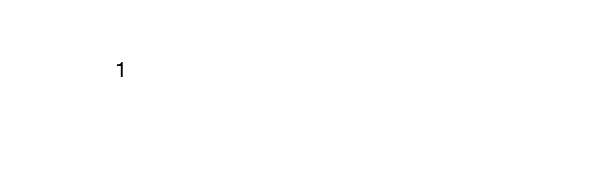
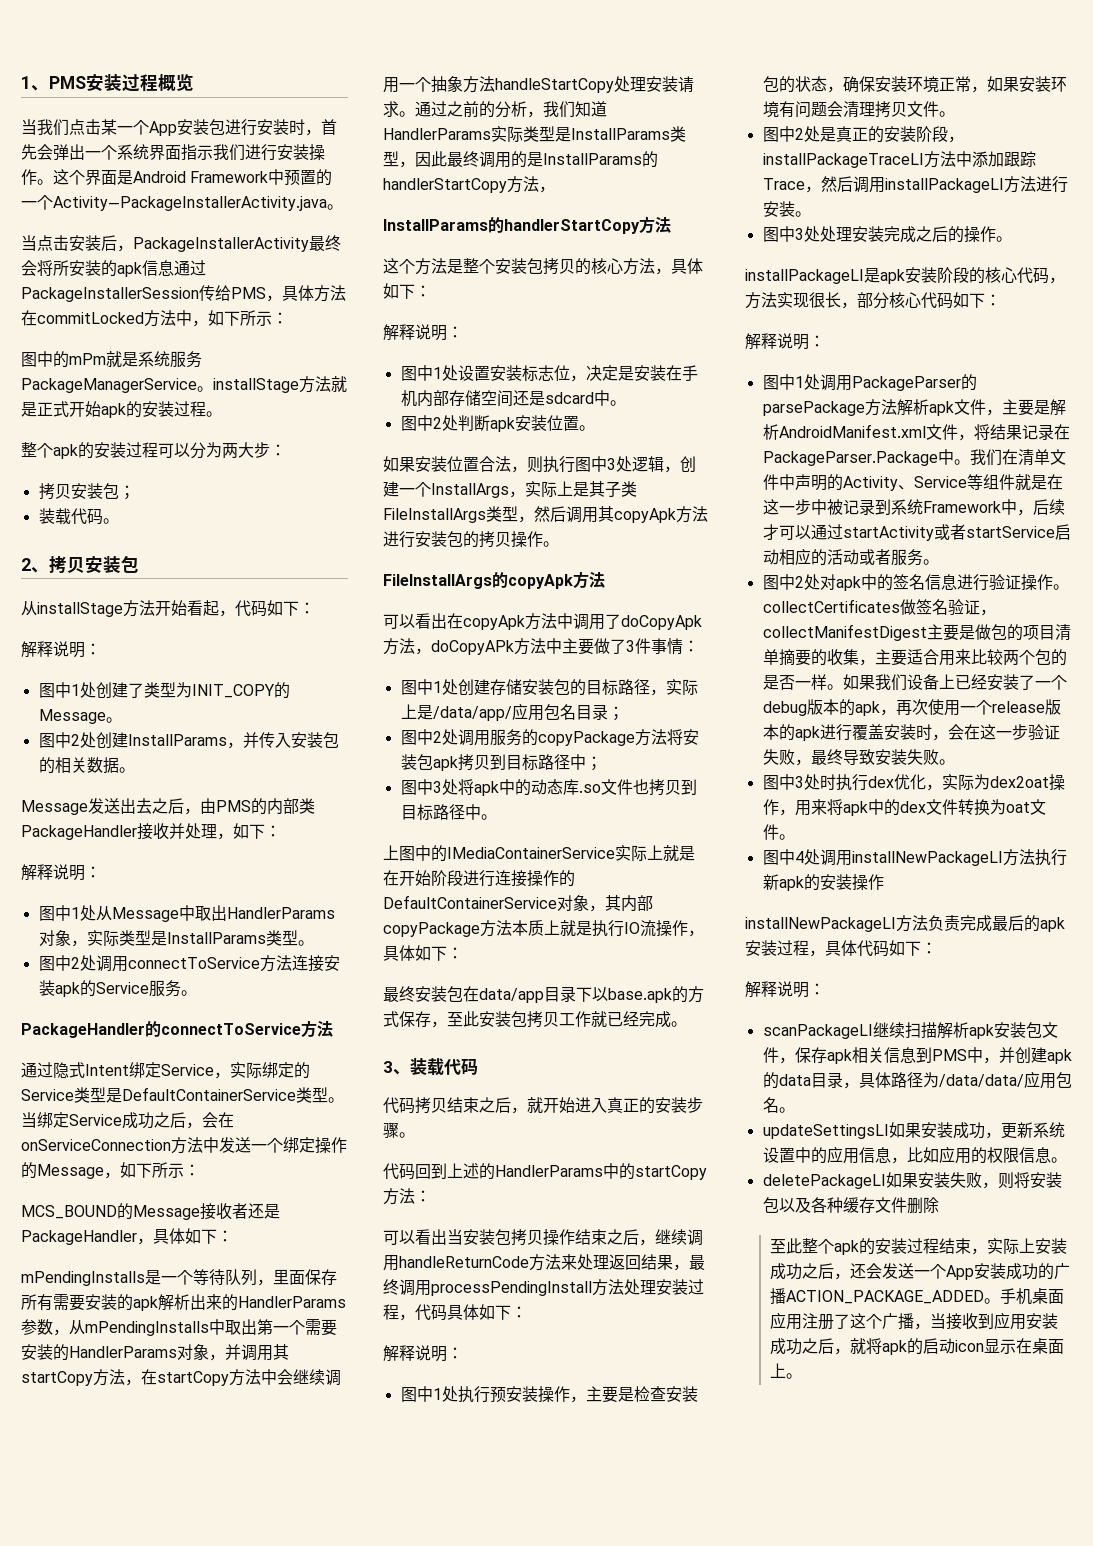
[116,62,125,77] 1 -> [21,74,194,92] [21,119,337,136] [21,144,325,161] [21,169,333,186] [21,195,343,211] [21,235,341,252] [21,260,206,277] [21,285,346,302] [21,310,288,327] [21,351,202,368] [21,376,347,393] [21,401,222,418] [21,442,286,459] [38,483,135,500] [38,508,119,525] [21,555,139,574] [21,600,315,617] [21,641,101,658] [38,682,290,699] [38,709,122,724] [38,732,339,749] [38,757,135,774] [21,798,315,815] [21,823,281,840] [21,864,101,881] [38,905,335,922] [38,930,314,947] [38,955,340,972] [38,980,197,997] [21,1020,333,1038] [21,1062,310,1079] [21,1087,344,1103] [21,1112,234,1129] [21,1137,347,1154] [21,1162,200,1179] [21,1203,280,1220] [21,1228,233,1245] [21,1269,337,1286] [21,1294,346,1311] [21,1319,337,1336] [21,1344,289,1361] [21,1369,341,1386] [383,76,694,93] [383,101,607,118] [383,126,686,143] [383,151,658,168] [383,176,555,193] [383,216,671,234] [383,258,703,275] [383,283,431,299] [383,324,463,341] [400,365,698,382] [400,390,626,407] [400,415,595,432] [383,456,696,473] [383,481,637,498] [383,506,708,523] [383,531,559,548] [383,571,605,589] [383,613,702,630] [383,638,699,655] [400,679,698,696] [400,703,624,721] [400,729,699,746] [400,754,602,771] [400,779,697,796] [400,804,497,821] [383,845,695,862] [383,870,575,887] [383,895,653,912] [383,920,704,937] [383,945,463,961] [383,986,704,1003] [383,1011,687,1028] [383,1058,478,1076] [383,1097,703,1114] [383,1123,415,1138] [383,1163,707,1180] [383,1188,431,1205] [383,1229,703,1246] [383,1254,705,1271] [383,1279,704,1296] [383,1304,527,1321] [383,1345,463,1362] [400,1386,698,1403] [762,76,1067,93] [762,101,955,118] [762,126,964,143] [762,151,1036,168] [762,176,1068,193] [762,201,811,217] [762,226,1012,243] [745,267,1065,284] [745,292,1001,309] [745,333,825,350] [762,374,977,391] [762,399,1066,416] [762,424,1070,441] [762,449,1066,466] [762,474,1063,491] [762,499,1065,516] [762,524,1071,541] [762,548,939,566] [762,574,1069,591] [762,599,996,616] [762,624,1071,641] [762,649,1067,666] [762,674,1067,691] [762,699,1061,716] [762,724,1060,741] [762,749,955,766] [762,774,1065,791] [762,799,1046,816] [762,824,795,840] [762,849,1067,866] [762,874,884,891] [745,915,1065,932] [745,940,937,957] [745,981,825,998] [762,1022,1058,1039] [762,1047,1072,1064] [762,1071,1072,1089] [762,1097,795,1113] [762,1122,1065,1139] [762,1146,1067,1164] [762,1172,1062,1189] [762,1197,939,1214] [769,1238,1067,1255] [769,1263,1070,1280] [769,1288,1064,1305] [769,1312,1058,1330] [769,1338,1064,1355] [769,1363,802,1379] 1、PMS安装过程概览 // 当我们点击某一个App安装包进行安装时，首先会弹出一个系统界面指示我们进行安装操作。这个界面是Android Framework中预置的一个Activity—PackageInstallerActivity.java。 // 当点击安装后，PackageInstallerActivity最终会将所安装的apk信息通过PackageInstallerSession传给PMS，具体方法在commitLocked方法中，如下所示： // 图中的mPm就是系统服务PackageManagerService。installStage方法就是正式开始apk的安装过程。 // 整个apk的安装过程可以分为两大步： // 拷贝安装包； // 装载代码。 // 2、拷贝安装包 // 从installStage方法开始看起，代码如下： // 解释说明： // 图中1处创建了类型为INIT_COPY的Message。 // 图中2处创建InstallParams，并传入安装包的相关数据。 // Message发送出去之后，由PMS的内部类PackageHandler接收并处理，如下： // 解释说明： // 图中1处从Message中取出HandlerParams对象，实际类型是InstallParams类型。 // 图中2处调用connectToService方法连接安装apk的Service服务。 // PackageHandler的connectToService方法 // 通过隐式Intent绑定Service，实际绑定的Service类型是DefaultContainerService类型。当绑定Service成功之后，会在onServiceConnection方法中发送一个绑定操作的Message，如下所示： // MCS_BOUND的Message接收者还是PackageHandler，具体如下： // mPendingInstalls是一个等待队列，里面保存所有需要安装的apk解析出来的HandlerParams参数，从mPendingInstalls中取出第一个需要安装的HandlerParams对象，并调用其startCopy方法，在startCopy方法中会继续调用一个抽象方法handleStartCopy处理安装请求。通过之前的分析，我们知道HandlerParams实际类型是InstallParams类型，因此最终调用的是InstallParams的handlerStartCopy方法， // InstallParams的handlerStartCopy方法 // 这个方法是整个安装包拷贝的核心方法，具体如下： // 解释说明： // 图中1处设置安装标志位，决定是安装在手机内部存储空间还是sdcard中。 // 图中2处判断apk安装位置。 // 如果安装位置合法，则执行图中3处逻辑，创建一个InstallArgs，实际上是其子类FileInstallArgs类型，然后调用其copyApk方法进行安装包的拷贝操作。 // FileInstallArgs的copyApk方法 // 可以看出在copyApk方法中调用了doCopyApk方法，doCopyAPk方法中主要做了3件事情： // 图中1处创建存储安装包的目标路径，实际上是/data/app/应用包名目录； // 图中2处调用服务的copyPackage方法将安装包apk拷贝到目标路径中； // 图中3处将apk中的动态库.so文件也拷贝到目标路径中。 // 上图中的IMediaContainerService实际上就是在开始阶段进行连接操作的DefaultContainerService对象，其内部copyPackage方法本质上就是执行IO流操作，具体如下： // 最终安装包在data/app目录下以base.apk的方式保存，至此安装包拷贝工作就已经完成。 // 3、装载代码 // 代码拷贝结束之后，就开始进入真正的安装步骤。 // 代码回到上述的HandlerParams中的startCopy方法： // 可以看出当安装包拷贝操作结束之后，继续调用handleReturnCode方法来处理返回结果，最终调用processPendingInstall方法处理安装过程，代码具体如下： // 解释说明： // 图中1处执行预安装操作，主要是检查安装包的状态，确保安装环境正常，如果安装环境有问题会清理拷贝文件。 // 图中2处是真正的安装阶段，installPackageTraceLI方法中添加跟踪Trace，然后调用installPackageLI方法进行安装。 // 图中3处处理安装完成之后的操作。 // installPackageLI是apk安装阶段的核心代码，方法实现很长，部分核心代码如下： // 解释说明： // 图中1处调用PackageParser的parsePackage方法解析apk文件，主要是解析AndroidManifest.xml文件，将结果记录在PackageParser.Package中。我们在清单文件中声明的Activity、Service等组件就是在这一步中被记录到系统Framework中，后续才可以通过startActivity或者startService启动相应的活动或者服务。 // 图中2处对apk中的签名信息进行验证操作。collectCertificates做签名验证，collectManifestDigest主要是做包的项目清单摘要的收集，主要适合用来比较两个包的是否一样。如果我们设备上已经安装了一个debug版本的apk，再次使用一个release版本的apk进行覆盖安装时，会在这一步验证失败，最终导致安装失败。 // 图中3处时执行dex优化，实际为dex2oat操作，用来将apk中的dex文件转换为oat文件。 // 图中4处调用installNewPackageLI方法执行新apk的安装操作 // installNewPackageLI方法负责完成最后的apk安装过程，具体代码如下： // 解释说明： // scanPackageLI继续扫描解析apk安装包文件，保存apk相关信息到PMS中，并创建apk的data目录，具体路径为/data/data/应用包名。 // updateSettingsLI如果安装成功，更新系统设置中的应用信息，比如应用的权限信息。 // deletePackageLI如果安装失败，则将安装包以及各种缓存文件删除 // 至此整个apk的安装过程结束，实际上安装成功之后，还会发送一个App安装成功的广播ACTION_PACKAGE_ADDED。手机桌面应用注册了这个广播，当接收到应用安装成功之后，就将apk的启动icon显示在桌面上。

